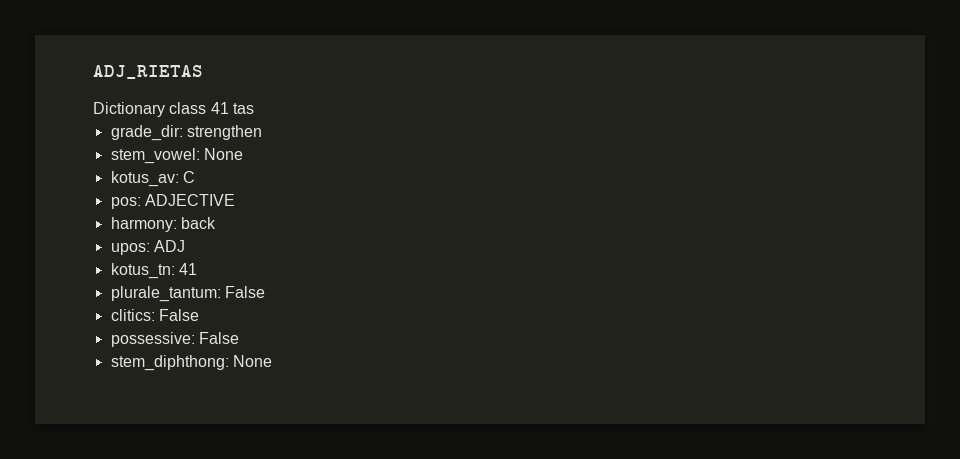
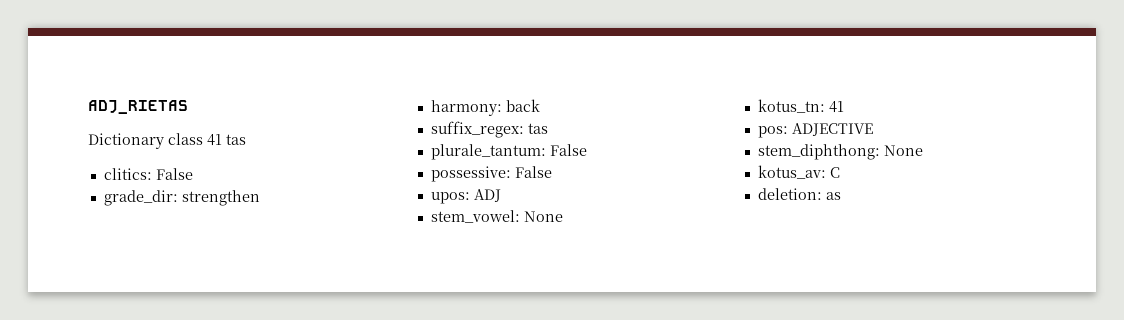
(254, 108) none -> [103,168,193,180] // clitics: False
[110,148,243,164] [110,171,195,187] [110,194,235,209] [110,217,216,232] [110,240,185,255] [110,263,197,279] [110,286,265,302] [110,309,199,321] [110,332,239,347] [110,355,272,371] stem_vowel: None // kotus_av: C // pos: ADJECTIVE // harmony: back // upos: ADJ // kotus_tn: 41 // plurale_tantum: False // clitics: False // possessive: False // stem_diphthong: None -> [430,99,540,116] [430,121,548,138] [430,144,587,160] [430,166,552,182] [430,189,501,204] [430,210,563,223] [757,99,844,113] [757,123,873,138] [757,144,923,160] [757,165,840,179] [757,188,841,200] harmony: back // suffix_regex: tas // plurale_tantum: False // possessive: False // upos: ADJ // stem_vowel: None // kotus_tn: 41 // pos: ADJECTIVE // stem_diphthong: None // kotus_av: C // deletion: as

